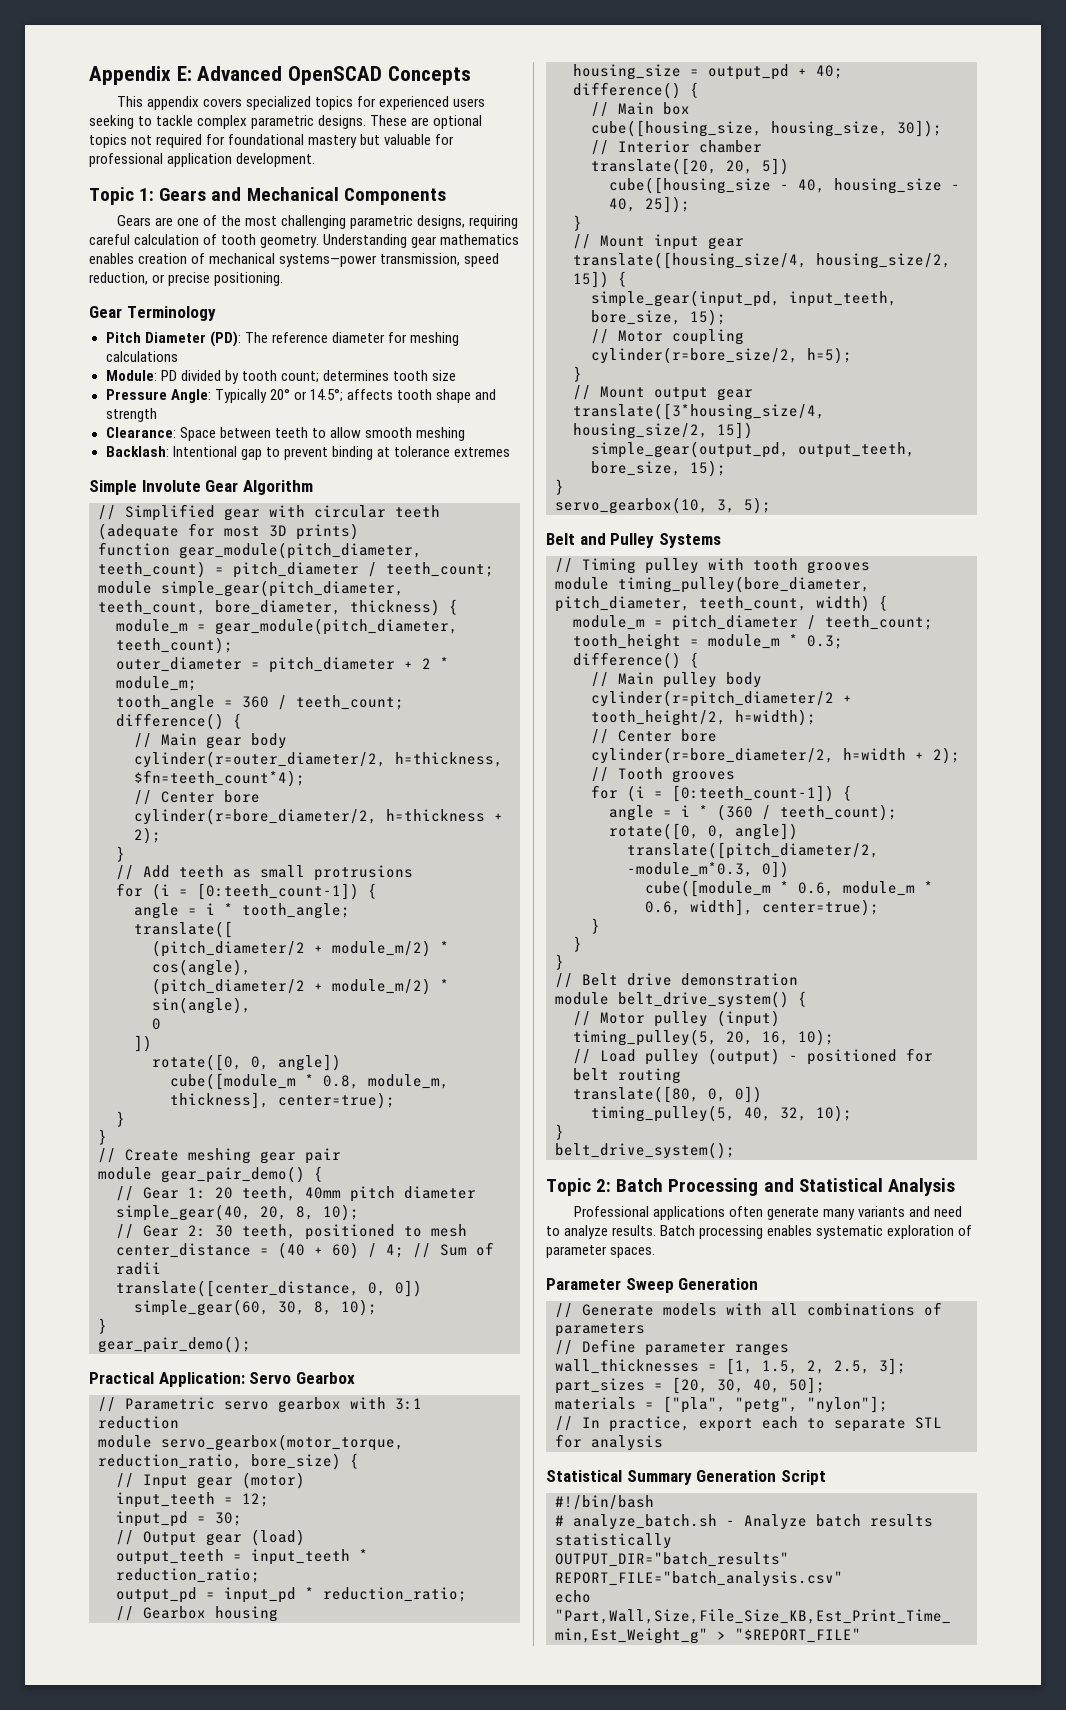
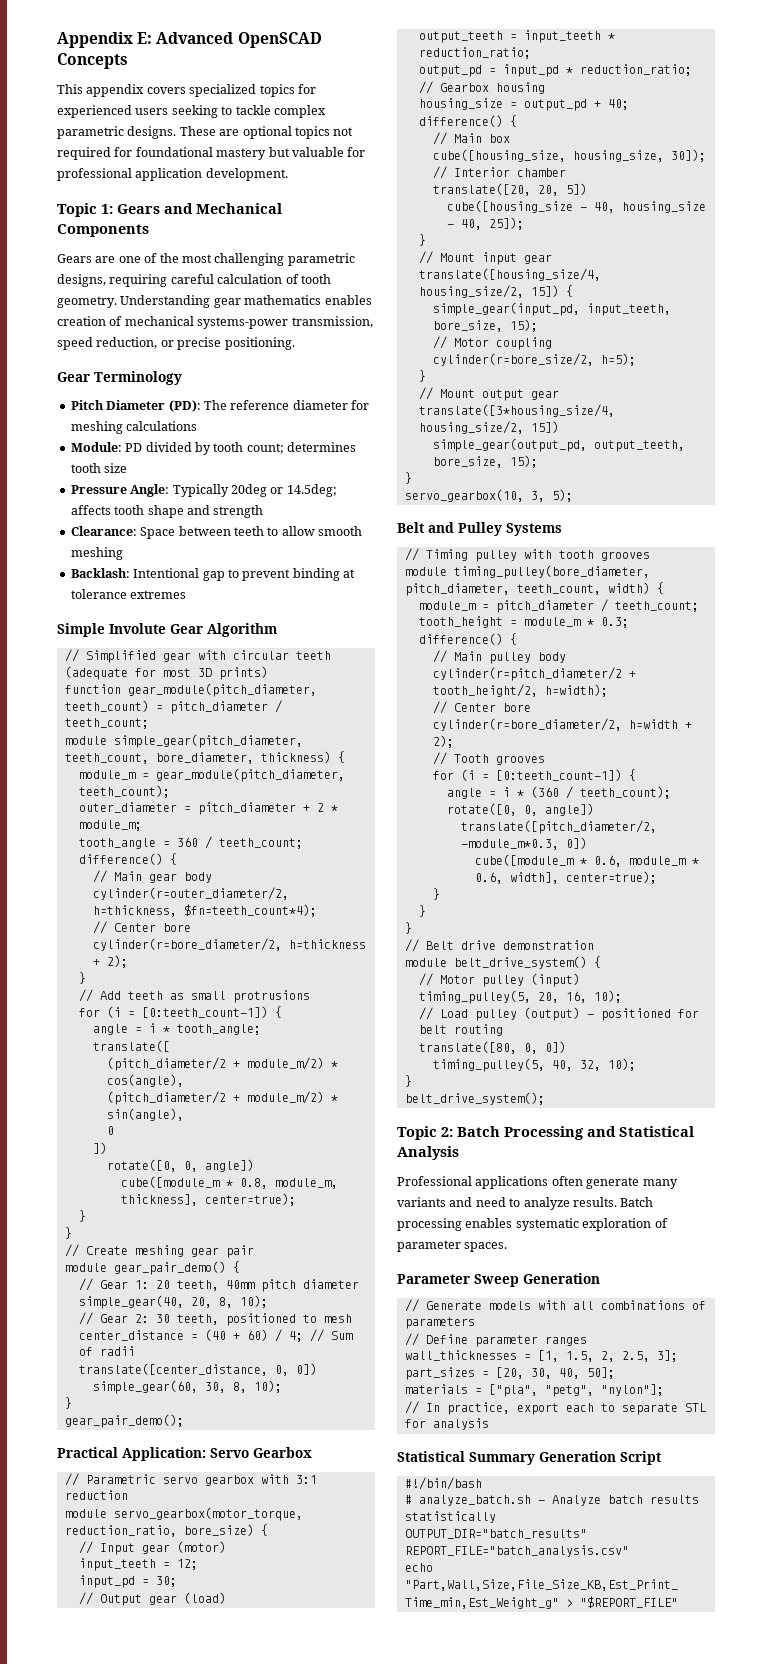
[279,254,378,267] systems—power -> [197,317,289,329] systems-power
[269,389,343,402] 20° or 14.5°; -> [230,484,337,497] 20deg or 14.5deg;

